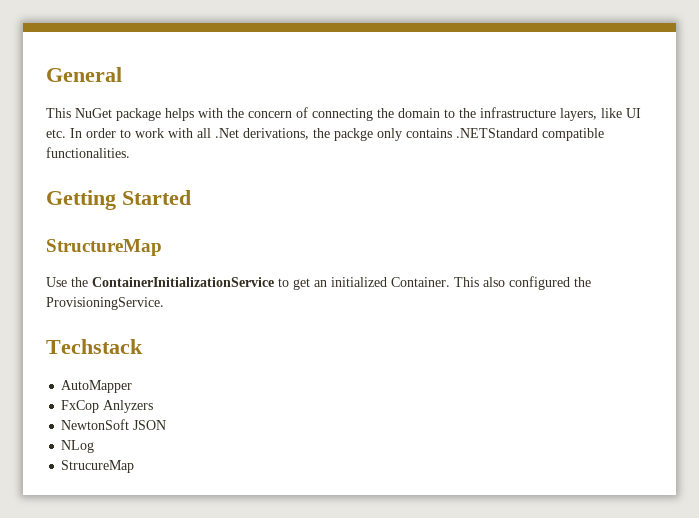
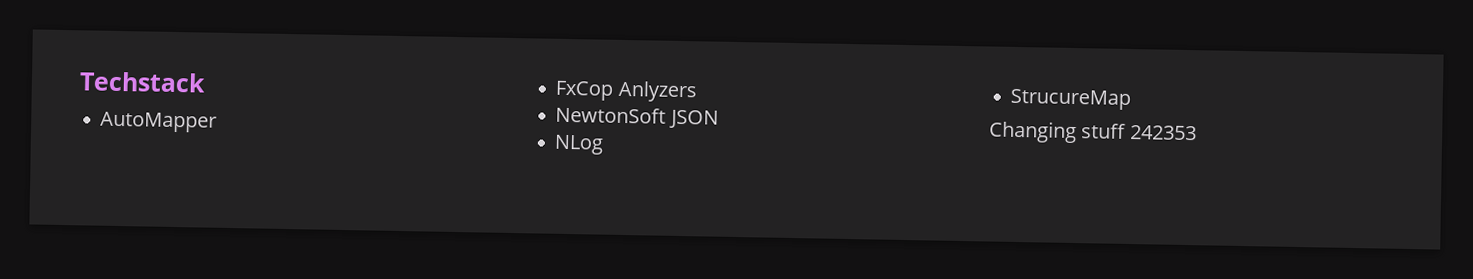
[46,67,122,82] [46,107,641,121] [46,128,604,141] [46,147,130,158] [46,190,191,210] [46,239,162,256] [46,276,591,290] [46,297,164,310] General // This NuGet package helps with the concern of connecting the domain to the infrastructure layers, like UI etc. In order to work with all .Net derivations, the packge only contains .NETStandard compatible functionalities. // Getting Started // StructureMap // Use the ContainerInitializationService to get an initialized Container. This also configured the ProvisioningService. // -> (79, 82) none
(135, 466) none -> [989,120,1197,144] // Changing stuff 242353

